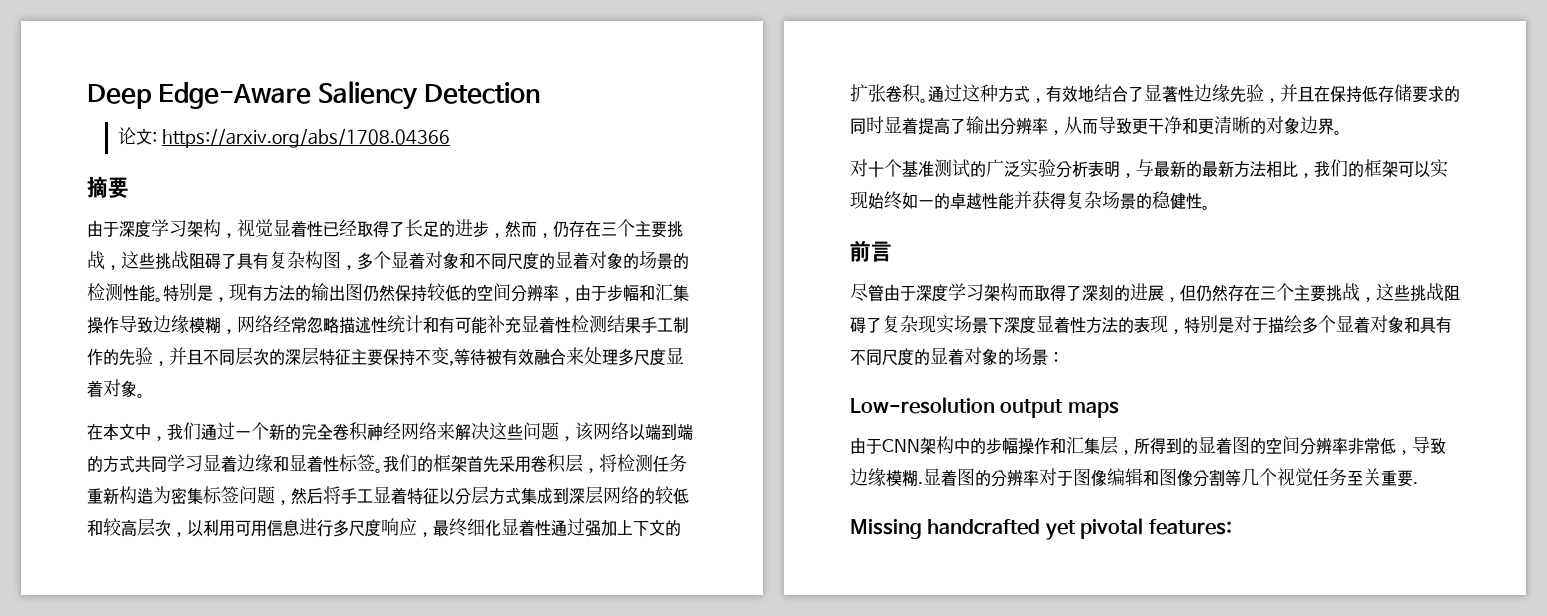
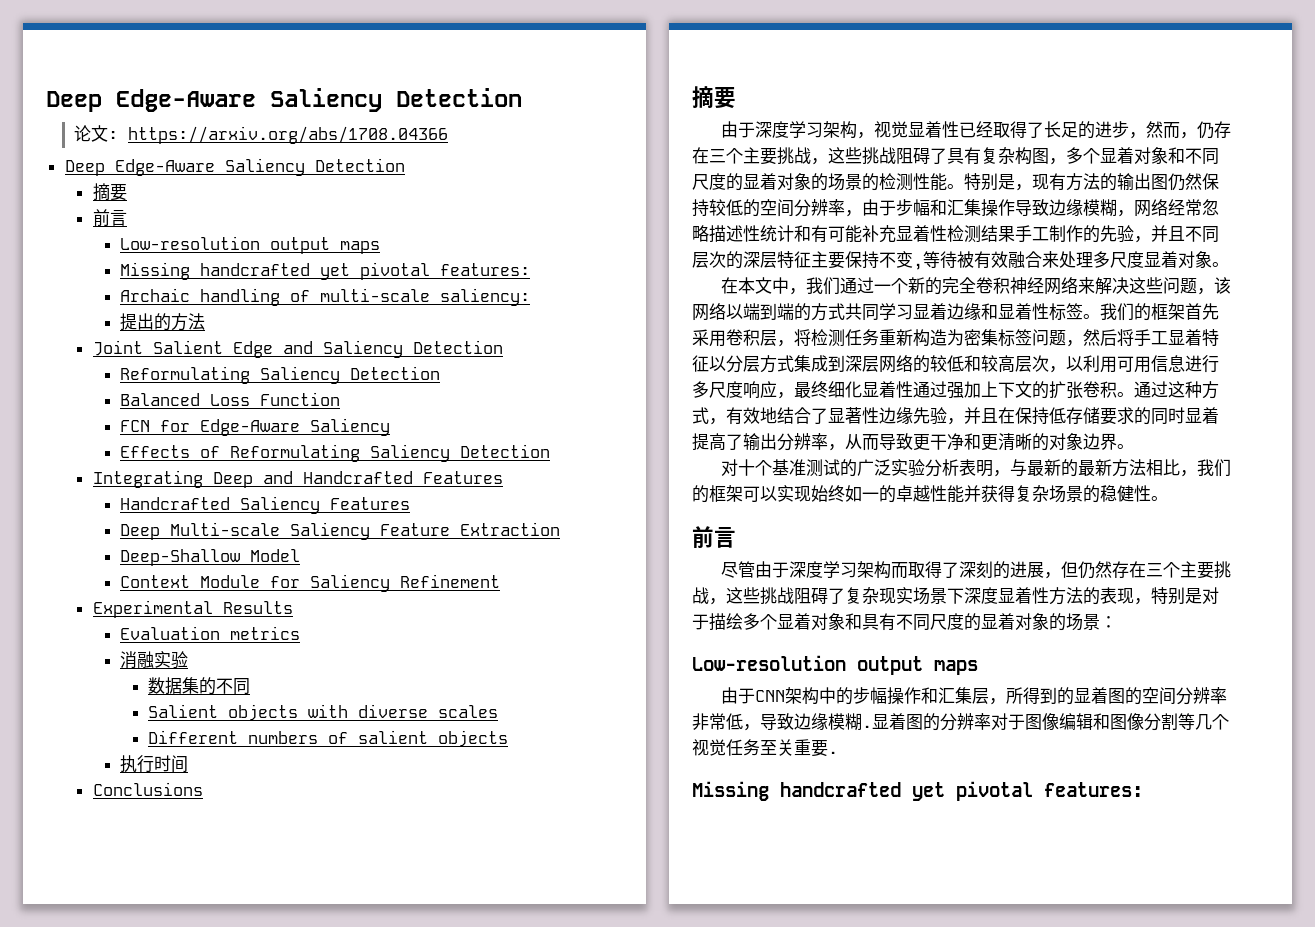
(450, 138) none -> [64,158,405,176] [92,183,127,201] [92,209,127,227] [120,236,381,254] [120,262,531,280] [120,288,531,306] [120,313,206,331] [92,340,503,358] [120,366,441,384] [120,392,341,406] [120,418,391,436] [120,444,551,462] [92,470,503,488] [120,496,411,514] [120,522,561,540] [120,549,301,566] [120,574,501,592] [92,600,293,618] [120,626,301,640] [120,651,189,669] [148,677,251,695] [148,704,499,721] [148,730,509,747] [120,755,189,773] [92,782,203,796] // Deep Edge-Aware Saliency Detection // 摘要 // 前言 // Low-resolution output maps // Missing handcrafted yet pivotal features: // Archaic handling of multi-scale saliency: // 提出的方法 // Joint Salient Edge and Saliency Detection // Reformulating Saliency Detection // Balanced Loss Function // FCN for Edge-Aware Saliency // Effects of Reformulating Saliency Detection // Integrating Deep and Handcrafted Features // Handcrafted Saliency Features // Deep Multi-scale Saliency Feature Extraction // Deep-Shallow Model // Context Module for Saliency Refinement // Experimental Results // Evaluation metrics // 消融实验 // 数据集的不同 // Salient objects with diverse scales // Different numbers of salient objects // 执行时间 // Conclusions

